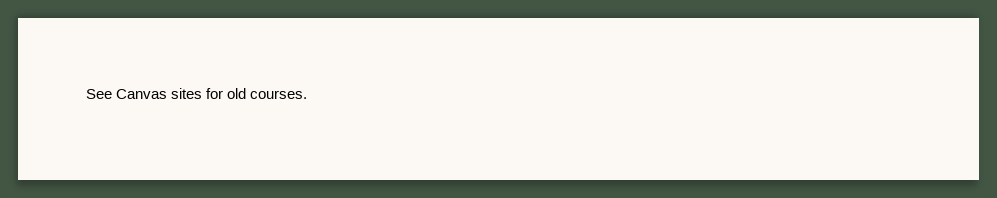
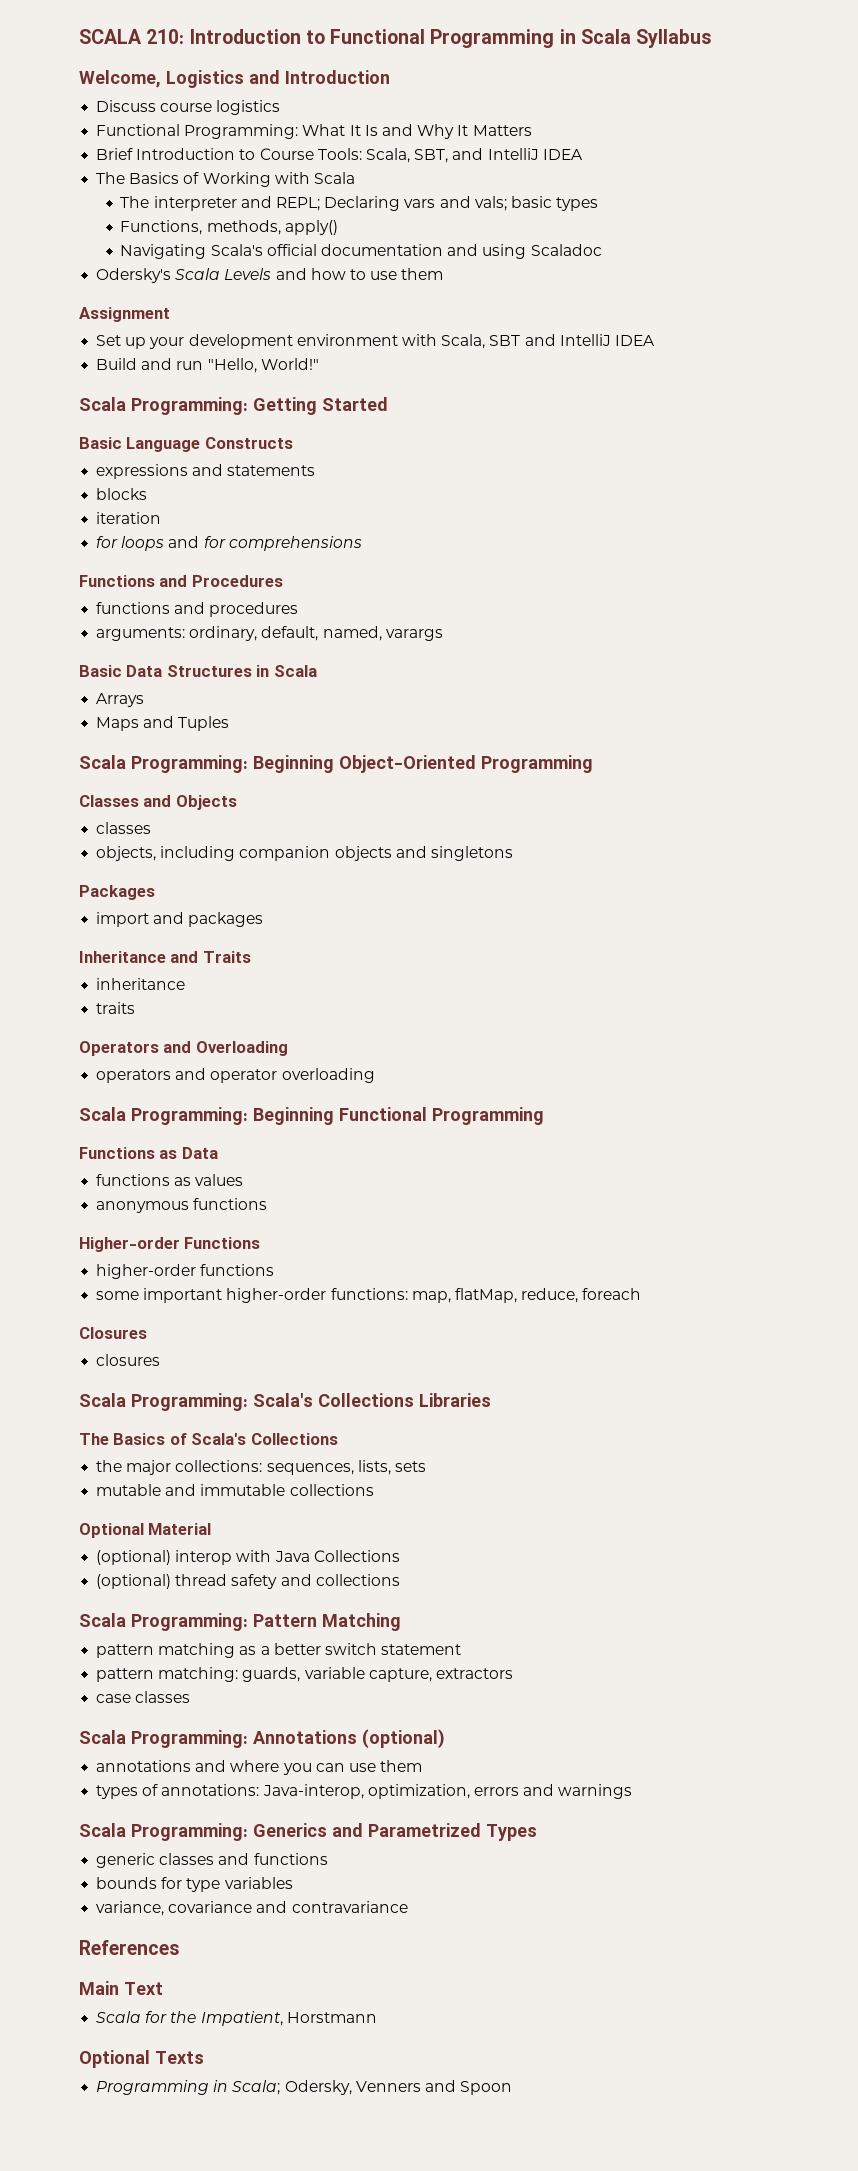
[86,88,308,99] See Canvas sites for old courses. -> [79,29,712,48] [79,70,390,88] [96,100,281,115] [96,124,532,139] [96,148,583,163] [96,172,355,187] [120,196,599,211] [120,220,338,235] [120,244,602,259] [96,268,444,283] [79,307,170,322] [96,334,655,349] [96,358,319,373] [79,397,388,415] [79,437,293,452] [96,464,316,479] [96,488,148,500] [96,512,162,524] [96,536,362,551] [79,575,283,587] [96,602,299,617] [96,626,443,641] [79,665,317,677] [96,693,145,707] [96,716,230,731] [79,755,593,773] [79,795,237,810] [96,822,152,834] [96,846,513,861] [79,885,155,900] [96,912,264,927] [79,951,251,963] [96,978,186,990] [96,1002,136,1014] [79,1041,288,1056] [96,1068,375,1083] [79,1107,544,1125] [79,1147,218,1159] [96,1174,244,1186] [96,1198,268,1213] [79,1237,261,1252] [96,1264,275,1279] [96,1288,642,1303] [79,1327,147,1339] [96,1354,161,1366] [79,1393,491,1411] [79,1433,338,1445] [96,1460,426,1475] [96,1484,374,1496] [79,1523,212,1538] [96,1550,400,1565] [96,1574,400,1589] [79,1613,401,1631] [96,1643,462,1658] [96,1667,513,1682] [96,1691,191,1703] [79,1729,445,1748] [96,1760,423,1775] [96,1784,633,1799] [79,1823,537,1841] [96,1853,328,1868] [96,1877,293,1892] [96,1901,408,1916] [79,1940,179,1955] [79,1981,163,1995] [96,2011,377,2026] [79,2050,204,2068] [96,2080,513,2095] SCALA 210: Introduction to Functional Programming in Scala Syllabus // Welcome, Logistics and Introduction // Discuss course logistics // Functional Programming: What It Is and Why It Matters // Brief Introduction to Course Tools: Scala, SBT, and IntelliJ IDEA // The Basics of Working with Scala // The interpreter and REPL; Declaring vars and vals; basic types // Functions, methods, apply() // Navigating Scala's official documentation and using Scaladoc // Odersky's Scala Levels and how to use them // Assignment // Set up your development environment with Scala, SBT and IntelliJ IDEA // Build and run "Hello, World!" // Scala Programming: Getting Started // Basic Language Constructs // expressions and statements // blocks // iteration // for loops and for comprehensions // Functions and Procedures // functions and procedures // arguments: ordinary, default, named, varargs // Basic Data Structures in Scala // Arrays // Maps and Tuples // Scala Programming: Beginning Object-Oriented Programming // Classes and Objects // classes // objects, including companion objects and singletons // Packages // import and packages // Inheritance and Traits // inheritance // traits // Operators and Overloading // operators and operator overloading // Scala Programming: Beginning Functional Programming // Functions as Data // functions as values // anonymous functions // Higher-order Functions // higher-order functions // some important higher-order functions: map, flatMap, reduce, foreach // Closures // closures // Scala Programming: Scala's Collections Libraries // The Basics of Scala's Collections // the major collections: sequences, lists, sets // mutable and immutable collections // Optional Material // (optional) interop with Java Collections // (optional) thread safety and collections // Scala Programming: Pattern Matching // pattern matching as a better switch statement // pattern matching: guards, variable capture, extractors // case classes // Scala Programming: Annotations (optional) // annotations and where you can use them // types of annotations: Java-interop, optimization, errors and warnings // Scala Programming: Generics and Parametrized Types // generic classes and functions // bounds for type variables // variance, covariance and contravariance // References // Main Text // Scala for the Impatient, Horstmann // Optional Texts // Programming in Scala; Odersky, Venners and Spoon

